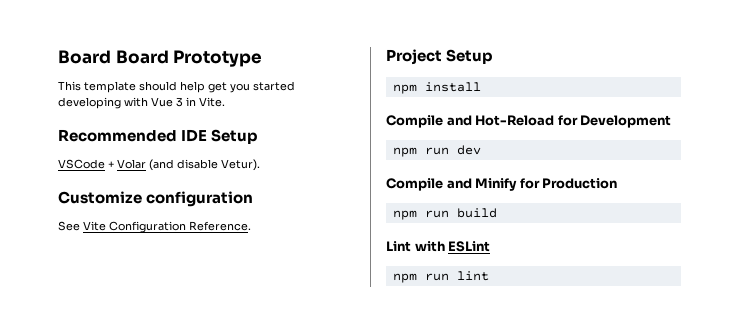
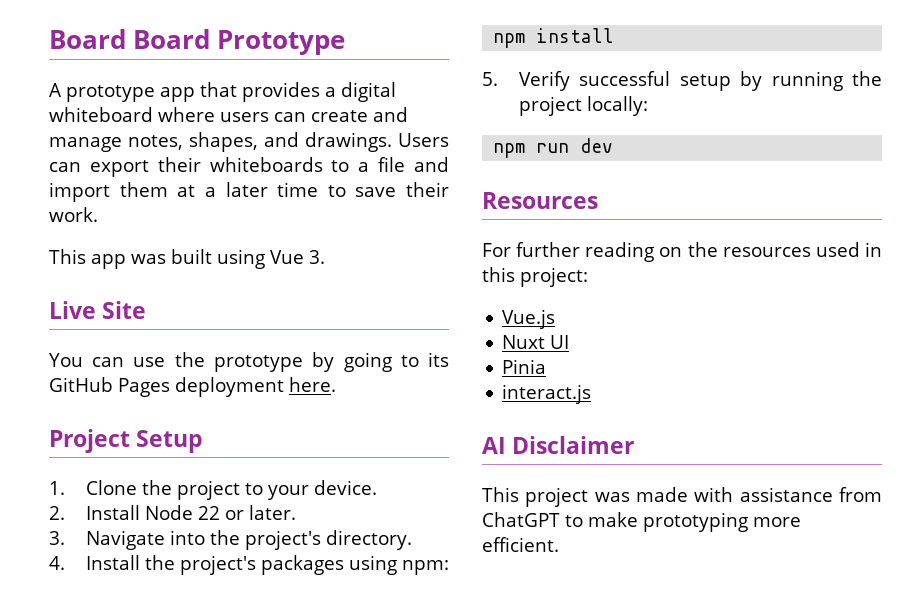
[58,81,295,93] [58,97,225,109] [58,129,259,144] [58,159,260,171] [58,191,254,207] [58,221,251,233] [386,49,494,65] [392,82,481,94] [386,115,672,128] [392,145,481,157] [386,178,618,191] [392,208,497,220] [386,241,491,252] [392,271,489,283] This template should help get you started developing with Vue 3 in Vite. // Recommended IDE Setup // VSCode + Volar (and disable Vetur). // Customize configuration // See Vite Configuration Reference. // Project Setup // npm install // Compile and Hot-Reload for Development // npm run dev // Compile and Minify for Production // npm run build // Lint with ESLint // npm run lint -> [49,82,396,102] [49,107,408,122] [49,132,449,152] [49,157,449,177] [49,182,449,202] [49,207,98,222] [49,249,325,269] [49,301,147,319] [49,352,449,372] [49,377,336,397] [49,429,204,453] [49,480,377,500] [49,505,296,520] [49,530,412,550] [49,555,449,575] [493,28,615,48] [482,71,882,91] [518,96,648,116] [493,138,614,158] [482,192,598,209] [482,242,882,262] [482,267,588,287] [502,309,556,329] [502,335,570,349] [502,359,547,374] [502,384,592,404] [482,436,635,454] [482,487,882,507] [482,512,801,532] [482,537,559,552] A prototype app that provides a digital whiteboard where users can create and manage notes, shapes, and drawings. Users can export their whiteboards to a file and import them at a later time to save their work. // This app was built using Vue 3. // Live Site // You can use the prototype by going to its GitHub Pages deployment here. // Project Setup // 1. Clone the project to your device. // 2. Install Node 22 or later. // 3. Navigate into the project's directory. // 4. Install the project's packages using npm: // npm install // 5. Verify successful setup by running the project locally: // npm run dev // Resources // For further reading on the resources used in this project: // Vue.js // Nuxt UI // Pinia // interact.js // AI Disclaimer // This project was made with assistance from ChatGPT to make prototyping more efficient.

